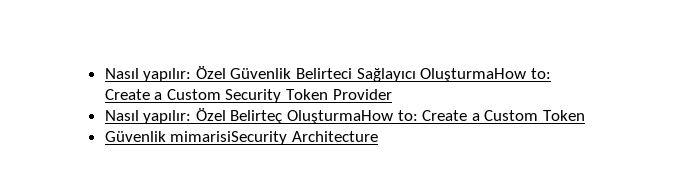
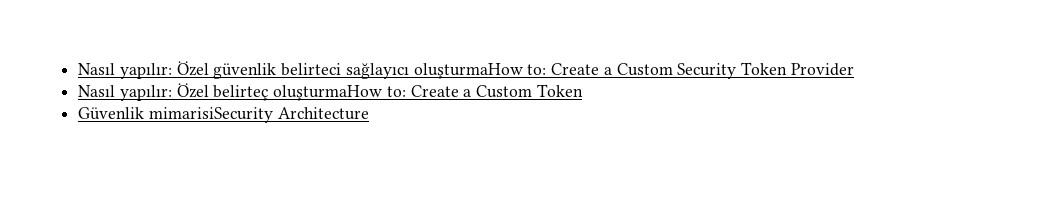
[104,66,527,82] Nasıl yapılır: Özel Güvenlik Belirteci Sağlayıcı OluşturmaHow -> [78,61,523,79] Nasıl yapılır: Özel güvenlik belirteci sağlayıcı oluşturmaHow
[230,110,394,124] Belirteç OluşturmaHow -> [213,85,383,101] belirteç oluşturmaHow

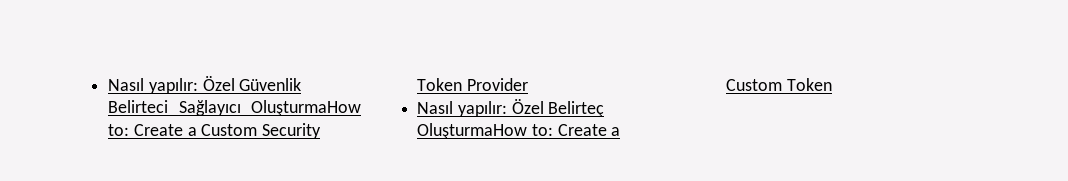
[78,61,523,79] Nasıl yapılır: Özel güvenlik belirteci sağlayıcı oluşturmaHow -> [108,76,302,94] [108,100,361,116] Nasıl yapılır: Özel Güvenlik Belirteci Sağlayıcı OluşturmaHow
[213,85,383,101] belirteç oluşturmaHow -> [548,101,605,117] [417,123,528,139] Belirteç OluşturmaHow
[78,107,369,123] // Güvenlik mimarisiSecurity Architecture -> (832, 84) none

